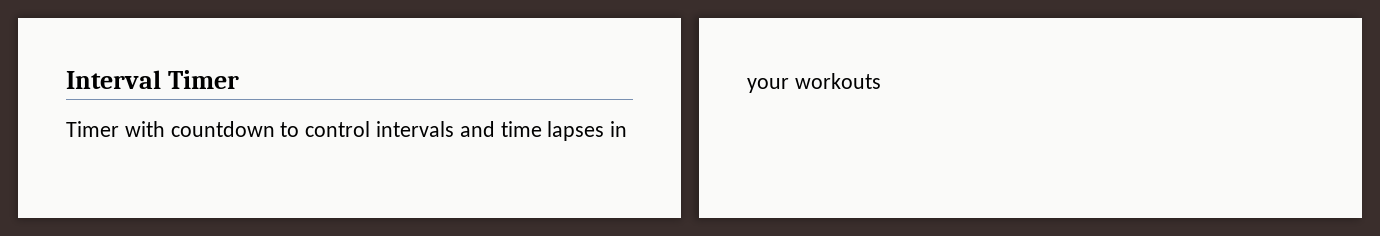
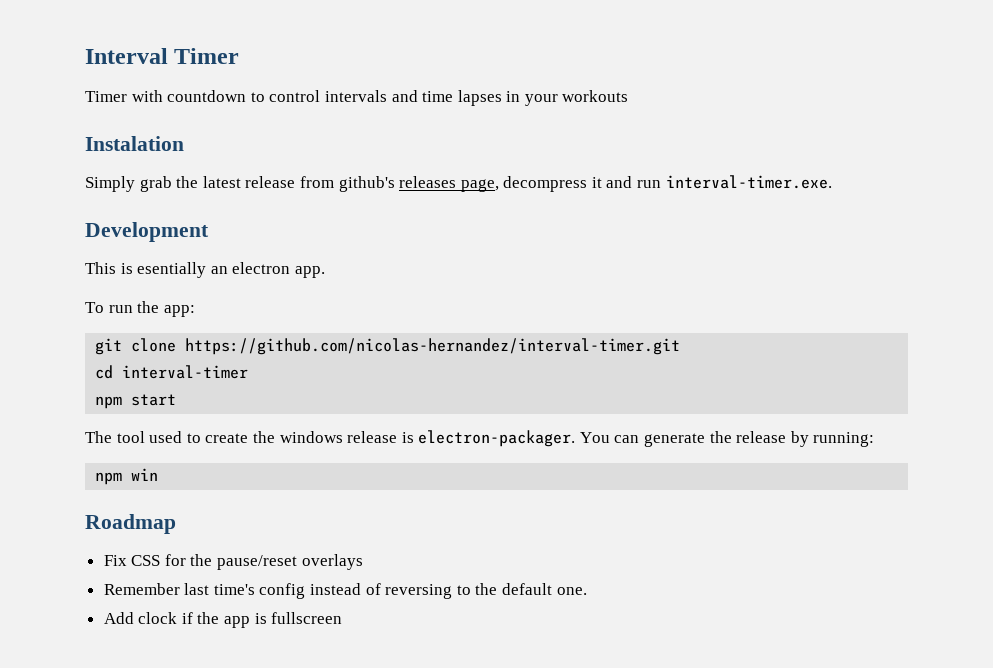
(881, 81) none -> [85,136,184,151] [85,175,832,192] [85,222,209,242] [85,262,325,278] [85,301,195,317] [95,338,681,355] [95,365,249,379] [95,394,177,409] [85,430,875,447] [95,468,159,485] [85,514,176,534] [103,554,363,570] [103,583,587,599] [103,612,343,628] // Instalation // Simply grab the latest release from github's releases page, decompress it and run interval-timer.exe. // Development // This is esentially an electron app. // To run the app: // git clone https://github.com/nicolas-hernandez/interval-timer.git // cd interval-timer // npm start // The tool used to create the windows release is electron-packager. You can generate the release by running: // npm win // Roadmap // Fix CSS for the pause/reset overlays // Remember last time's config instead of reversing to the default one. // Add clock if the app is fullscreen

